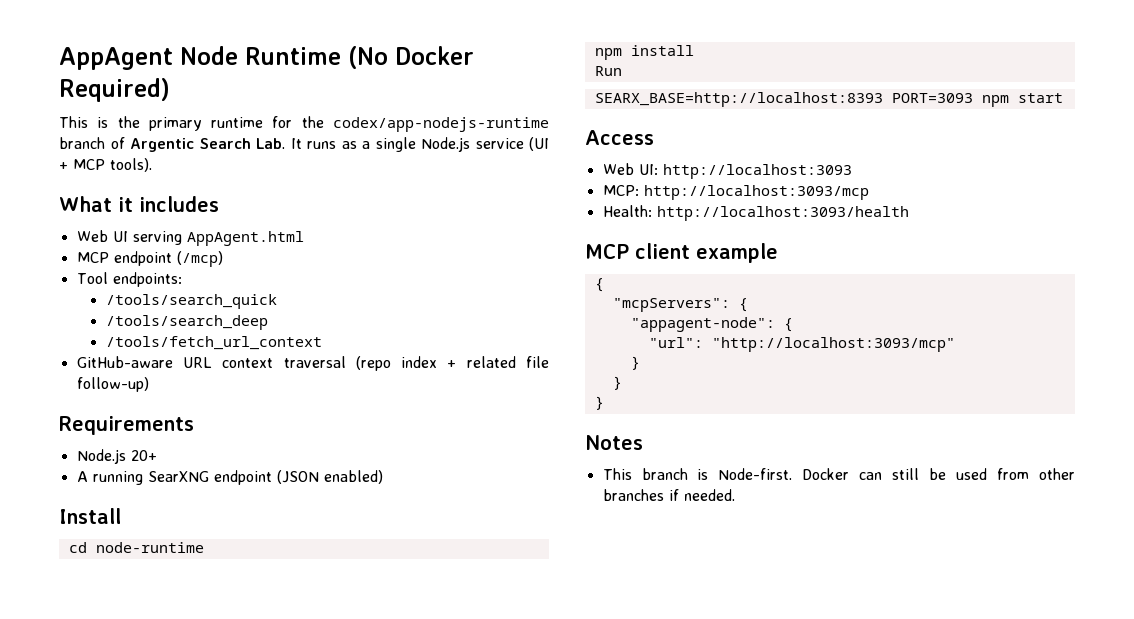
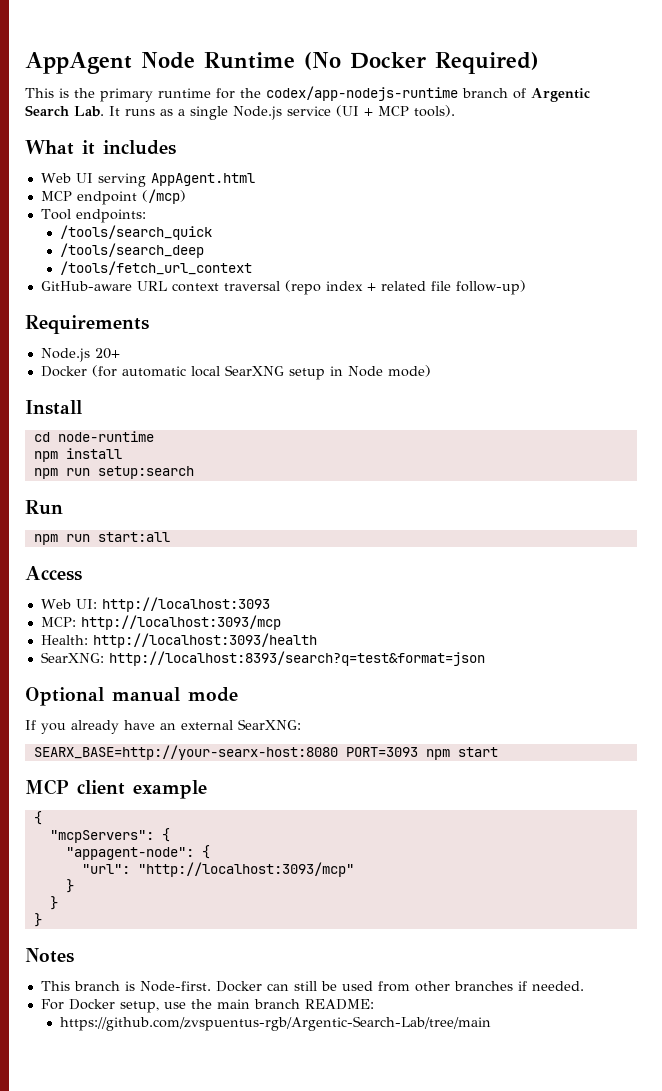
[76,470,383,485] A running SearXNG endpoint (JSON enabled) -> [40,365,431,380] Docker (for automatic local SearXNG setup in Node mode)
[594,66,622,76] [594,92,1063,107] Run // SEARX_BASE=http://localhost:8393 PORT=3093 npm start -> [33,466,194,479] [25,500,63,515] [33,532,170,545] npm run setup:search // Run // npm run start:all
(909, 213) none -> [40,651,485,666] [25,687,238,706] [25,719,301,734] [33,745,498,760] // SearXNG: http://localhost:8393/search?q=test&format=json // Optional manual mode // If you already have an external SearXNG: // SEARX_BASE=http://your-searx-host:8080 PORT=3093 npm start
(735, 495) none -> [40,999,374,1013] [59,1016,491,1031] // For Docker setup, use the main branch README: // https://github.com/zvspuentus-rgb/Argentic-Search-Lab/tree/main

